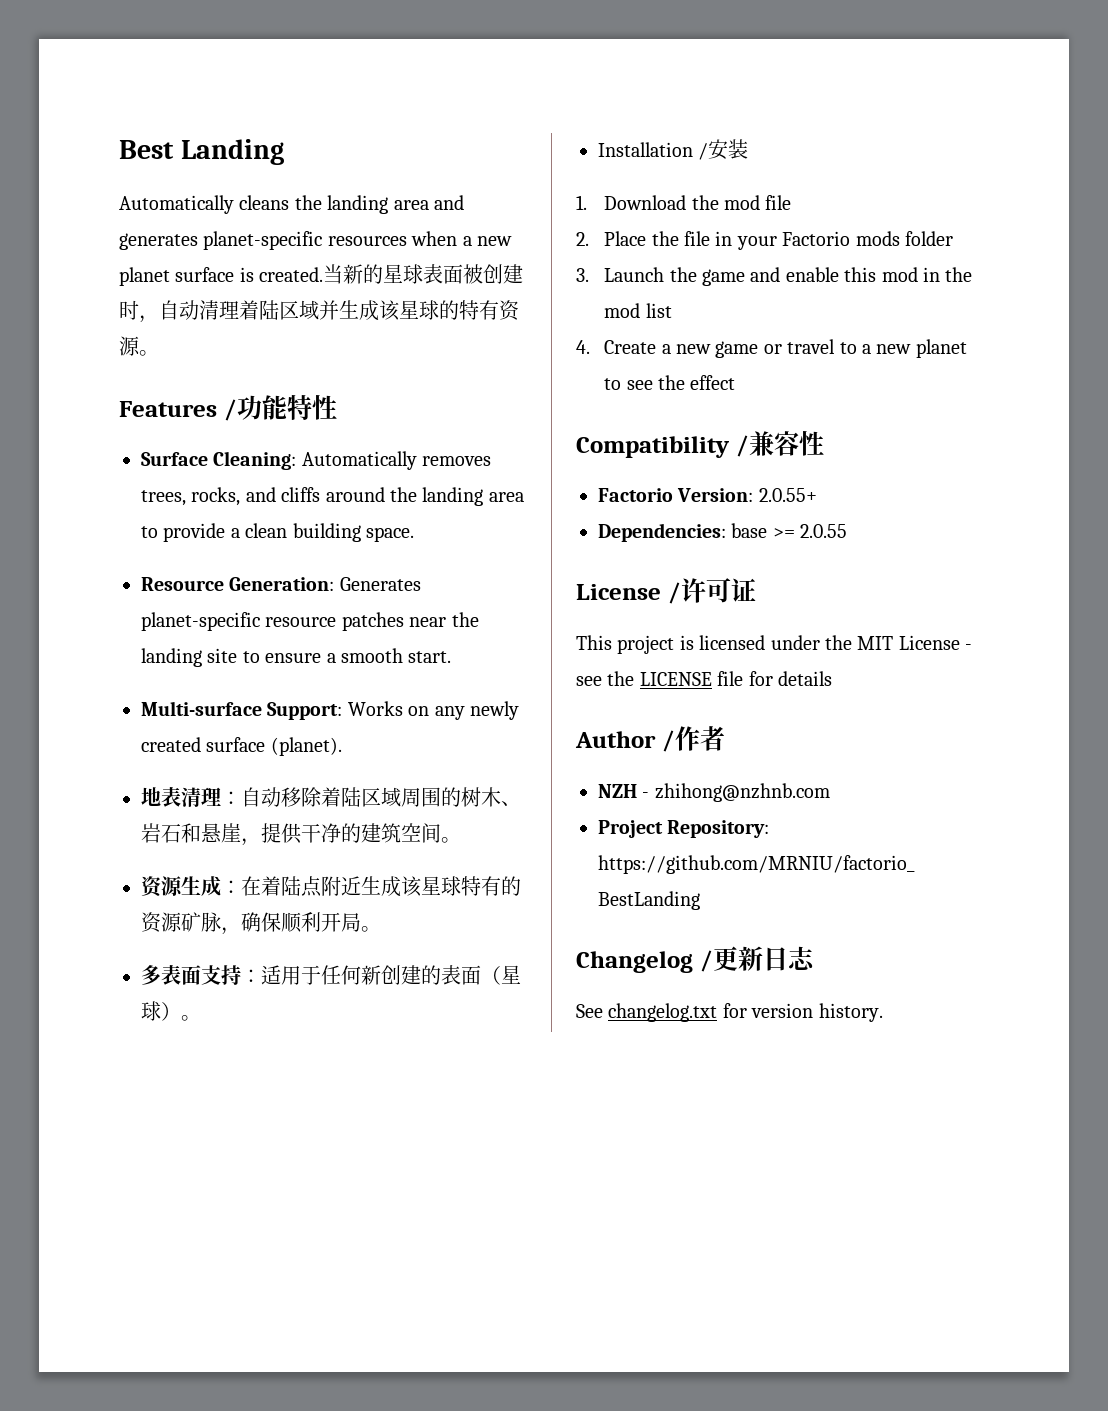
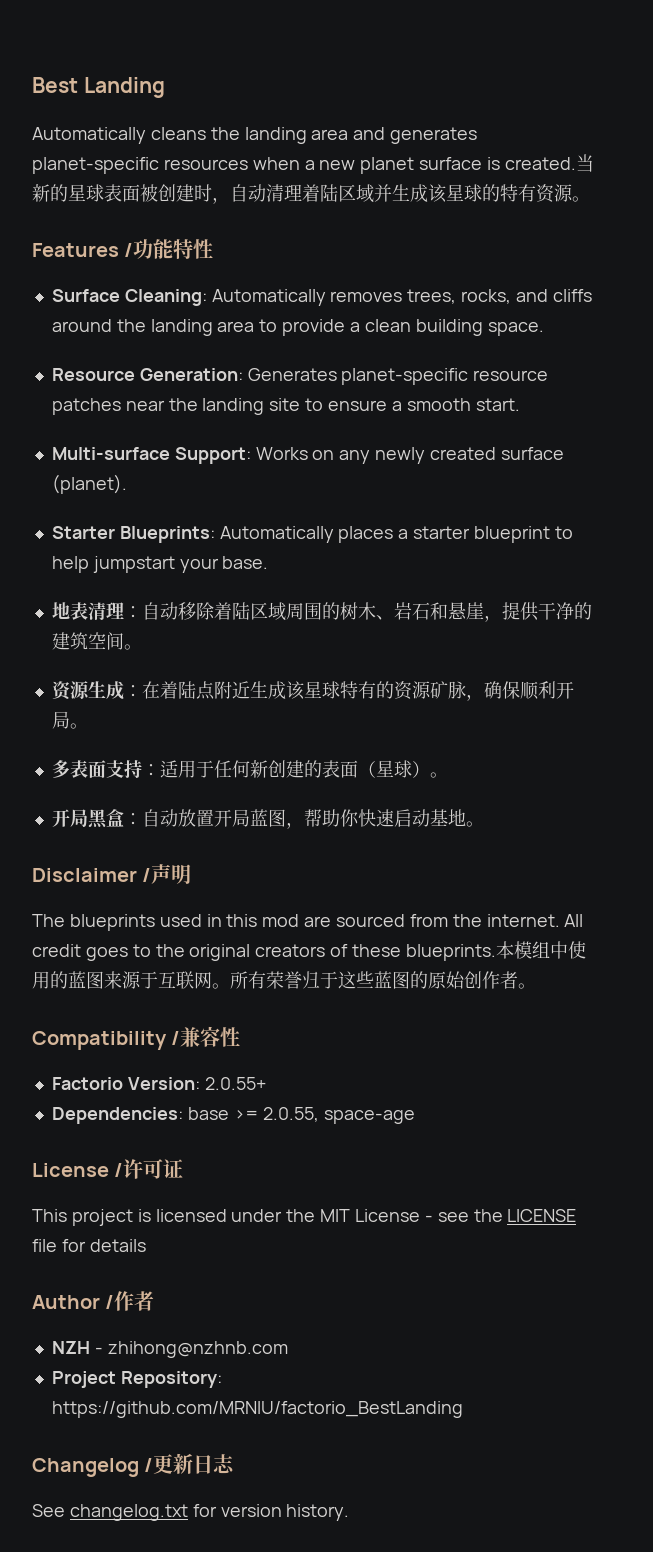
(342, 746) none -> [51,526,573,543] [51,556,269,573] // Starter Blueprints: Automatically places a starter blueprint to help jumpstart your base.
[598,139,749,160] [576,195,792,210] [576,231,953,250] [576,267,973,286] [604,303,672,318] [576,339,967,358] [604,375,736,390] Installation /安装 // 1. Download the mod file // 2. Place the file in your Factorio mods folder // 3. Launch the game and enable this mod in the mod list // 4. Create a new game or travel to a new planet to see the effect -> [51,809,484,829] [32,864,192,884] [32,914,584,931] [32,941,586,961] [32,971,536,989] 开局黑盒：自动放置开局蓝图，帮助你快速启动基地。 // Disclaimer /声明 // The blueprints used in this mod are sourced from the internet. All credit goes to the original creators of these blueprints.本模组中使用的蓝图来源于互联网。所有荣誉归于这些蓝图的原始创作者。
[800,524,848,538] 2.0.55 -> [263,1107,416,1124] 2.0.55, space-age

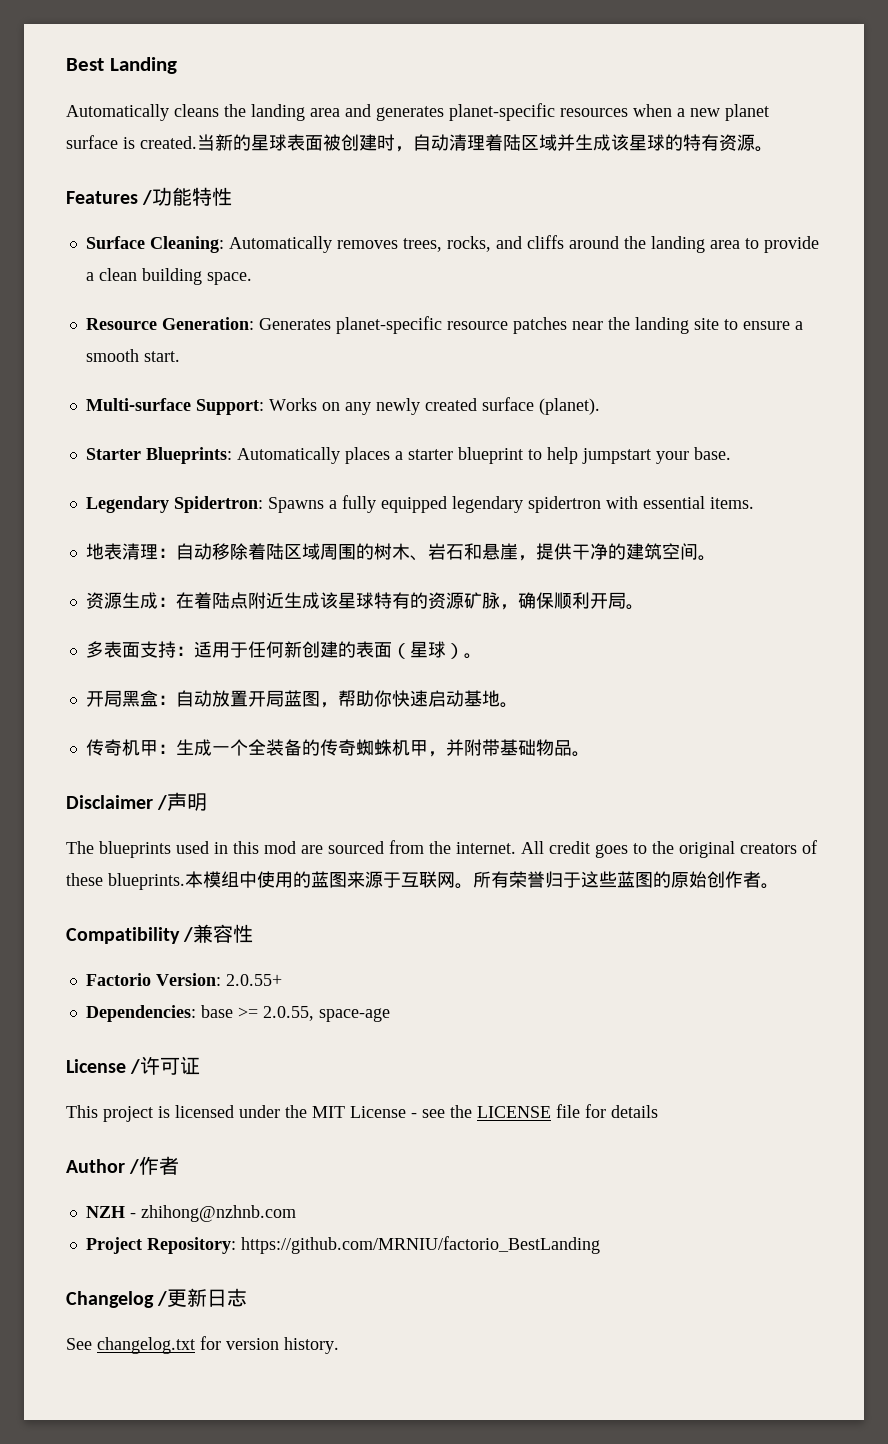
(269, 562) none -> [85,495,754,513] // Legendary Spidertron: Spawns a fully equipped legendary spidertron with essential items.
(484, 824) none -> [85,739,590,757] // 传奇机甲：生成一个全装备的传奇蜘蛛机甲，并附带基础物品。

